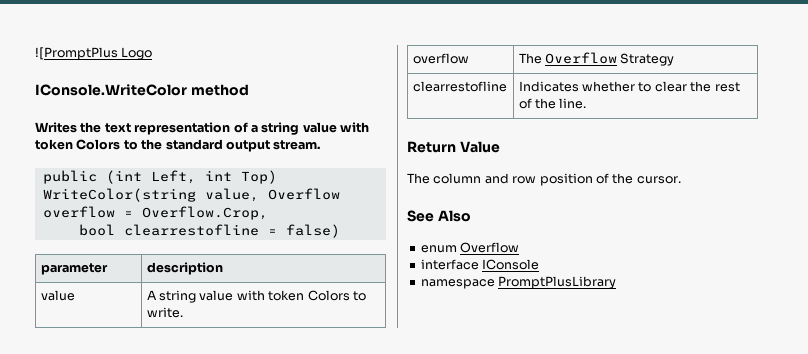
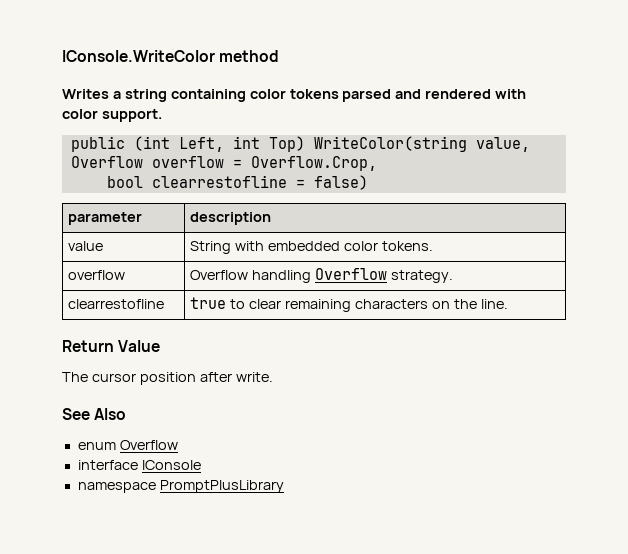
[35,47,153,60] ![PromptPlus Logo // -> (62, 56) none
[80,122,369,135] [35,139,321,152] the text representation of a string value with token Colors to the standard output stream. -> [112,89,527,102] [62,109,162,122] a string containing color tokens parsed and rendered with color support.
[146,290,366,303] [146,307,183,318] [412,53,469,64] [518,52,675,66] [412,81,507,92] [518,81,740,92] [518,98,532,109] A string value with token Colors to write. // overflow | The Overflow Strategy // clearrestofline | Indicates whether to clear the rest of -> [190,241,433,254] [68,270,126,280] [190,268,454,283] [68,299,165,309] [190,297,450,312] String with embedded color tokens. // overflow | Overflow handling Overflow strategy. // clearrestofline | true to clear remaining characters on
[433,173,681,186] column and row position of the cursor. -> [91,372,273,385] cursor position after write.

